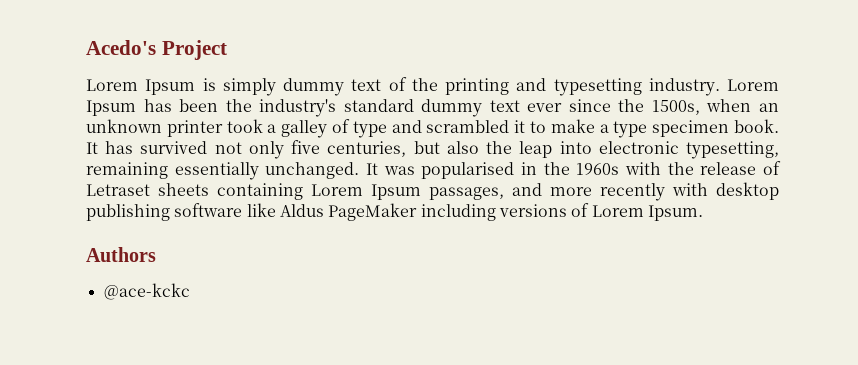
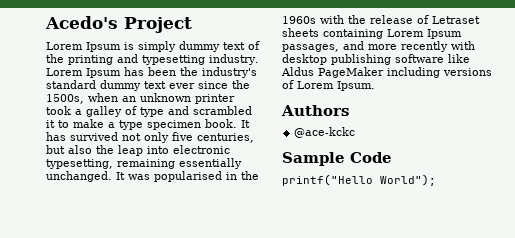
(190, 291) none -> [282,152,392,166] [282,174,436,186] // Sample Code // printf("Hello World");

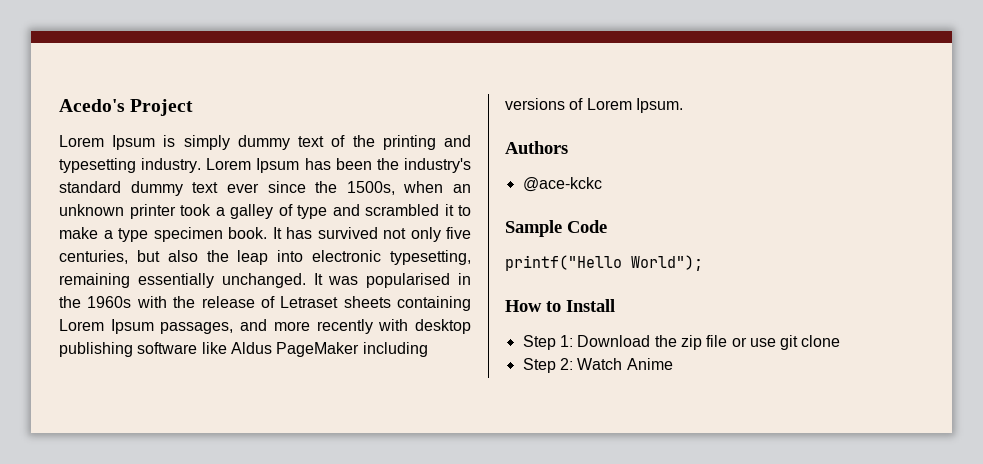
(436, 180) none -> [505,299,615,312] [522,335,841,350] [522,358,673,373] // How to Install // Step 1: Download the zip file or use git clone // Step 2: Watch Anime

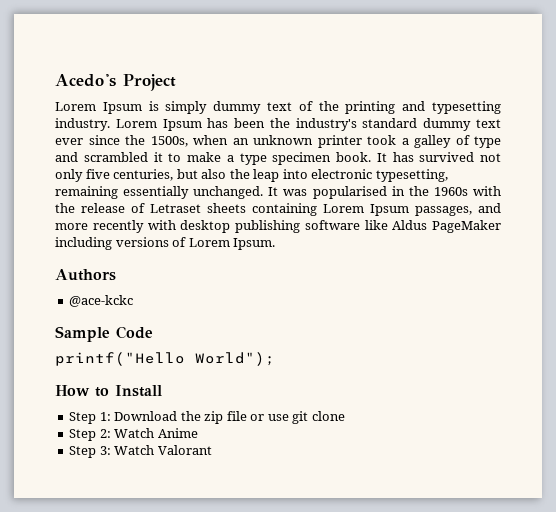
(673, 364) none -> [69,445,212,458] // Step 3: Watch Valorant

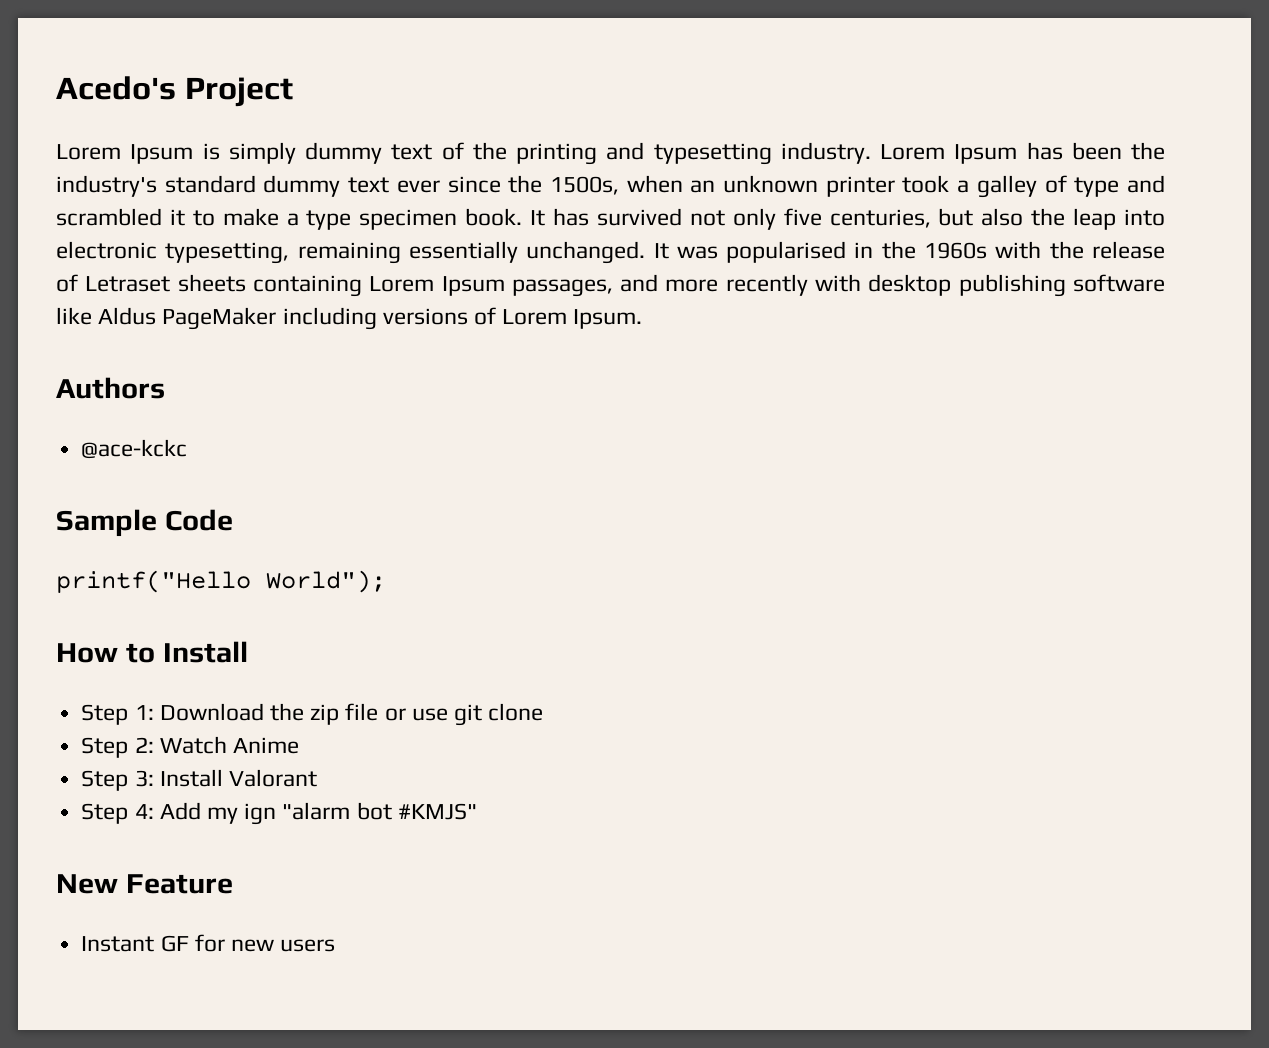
[114,445,155,455] Watch -> [159,769,223,787] Install
(212, 450) none -> [81,802,477,825] [56,874,233,894] [81,934,336,952] // Step 4: Add my ign "alarm bot #KMJS" // New Feature // Instant GF for new users

